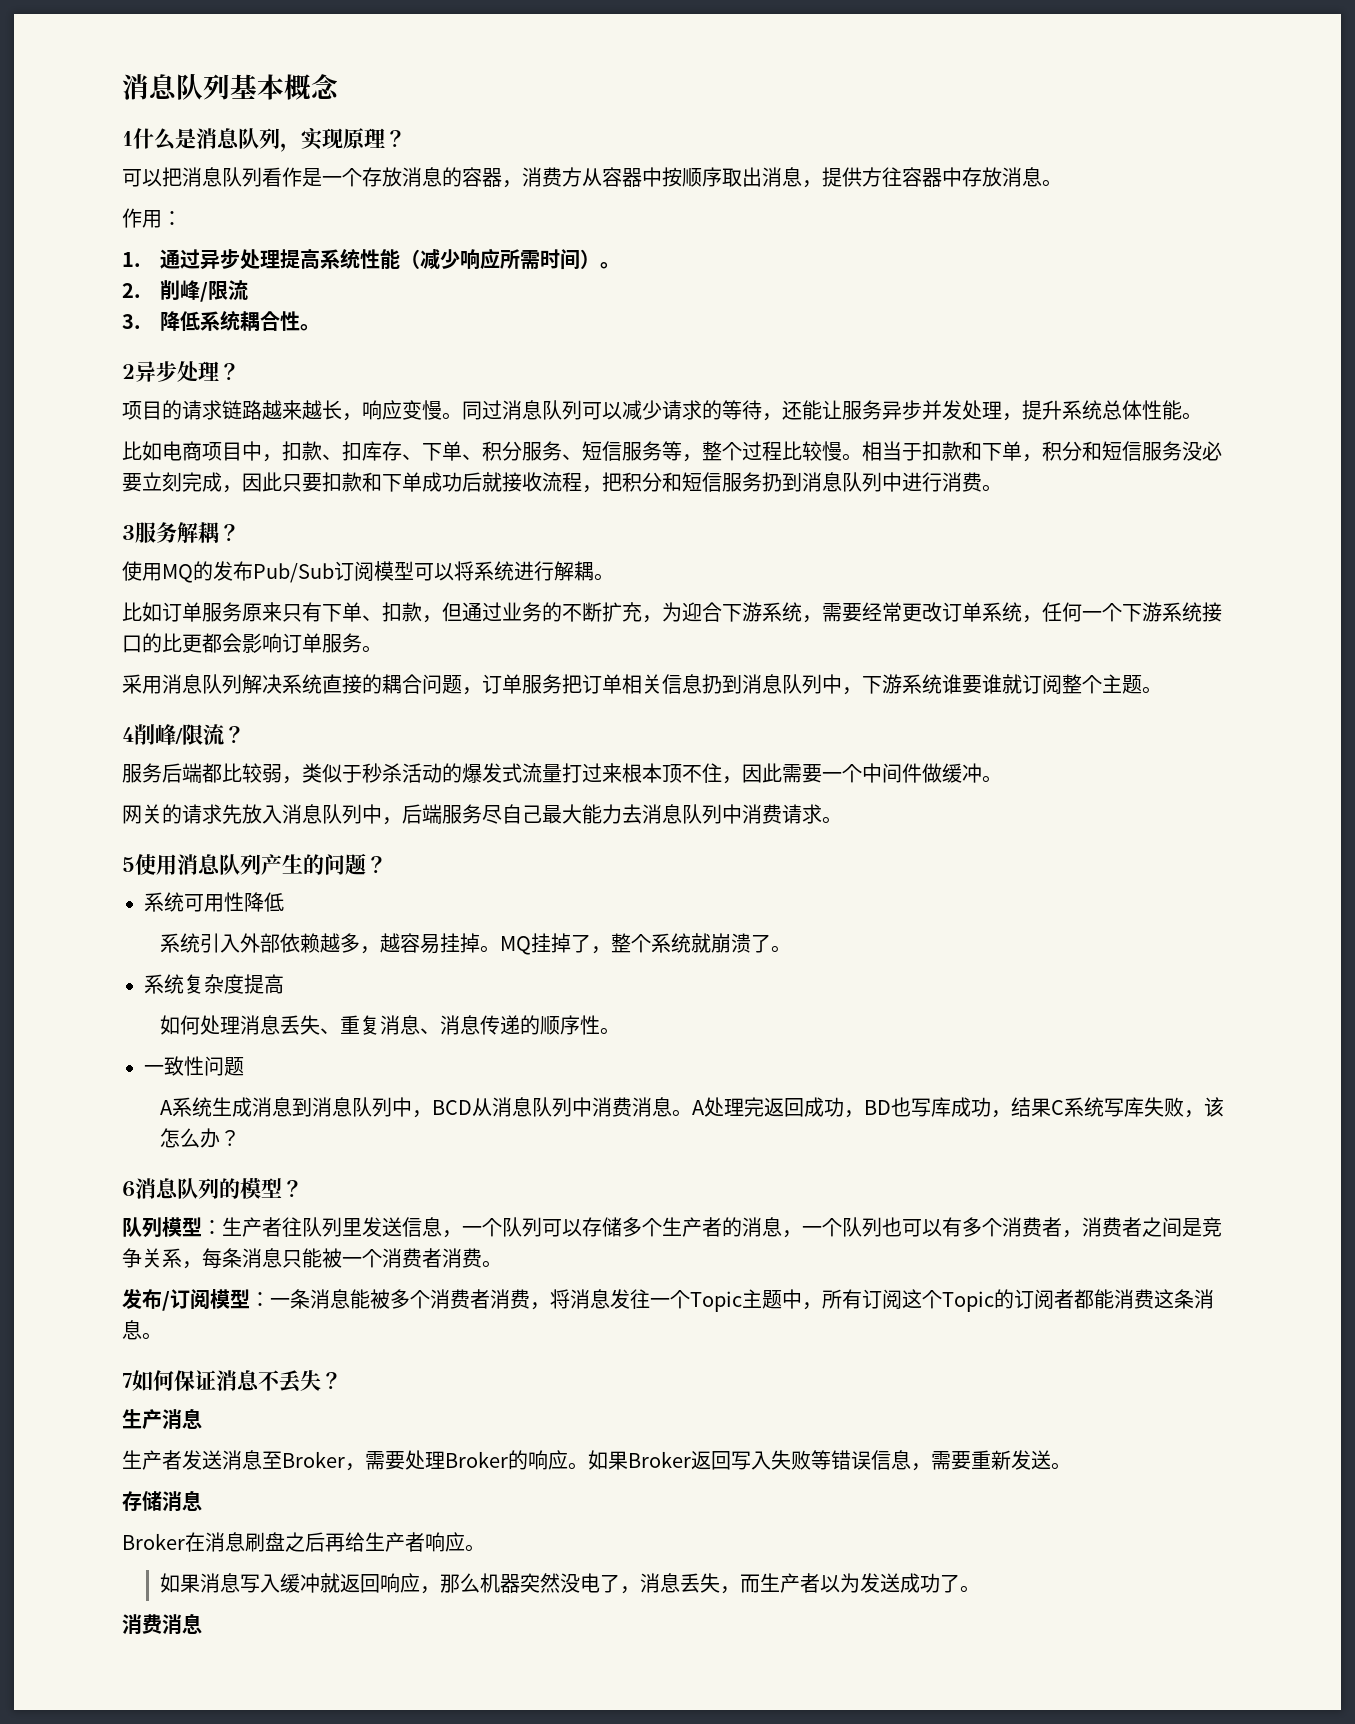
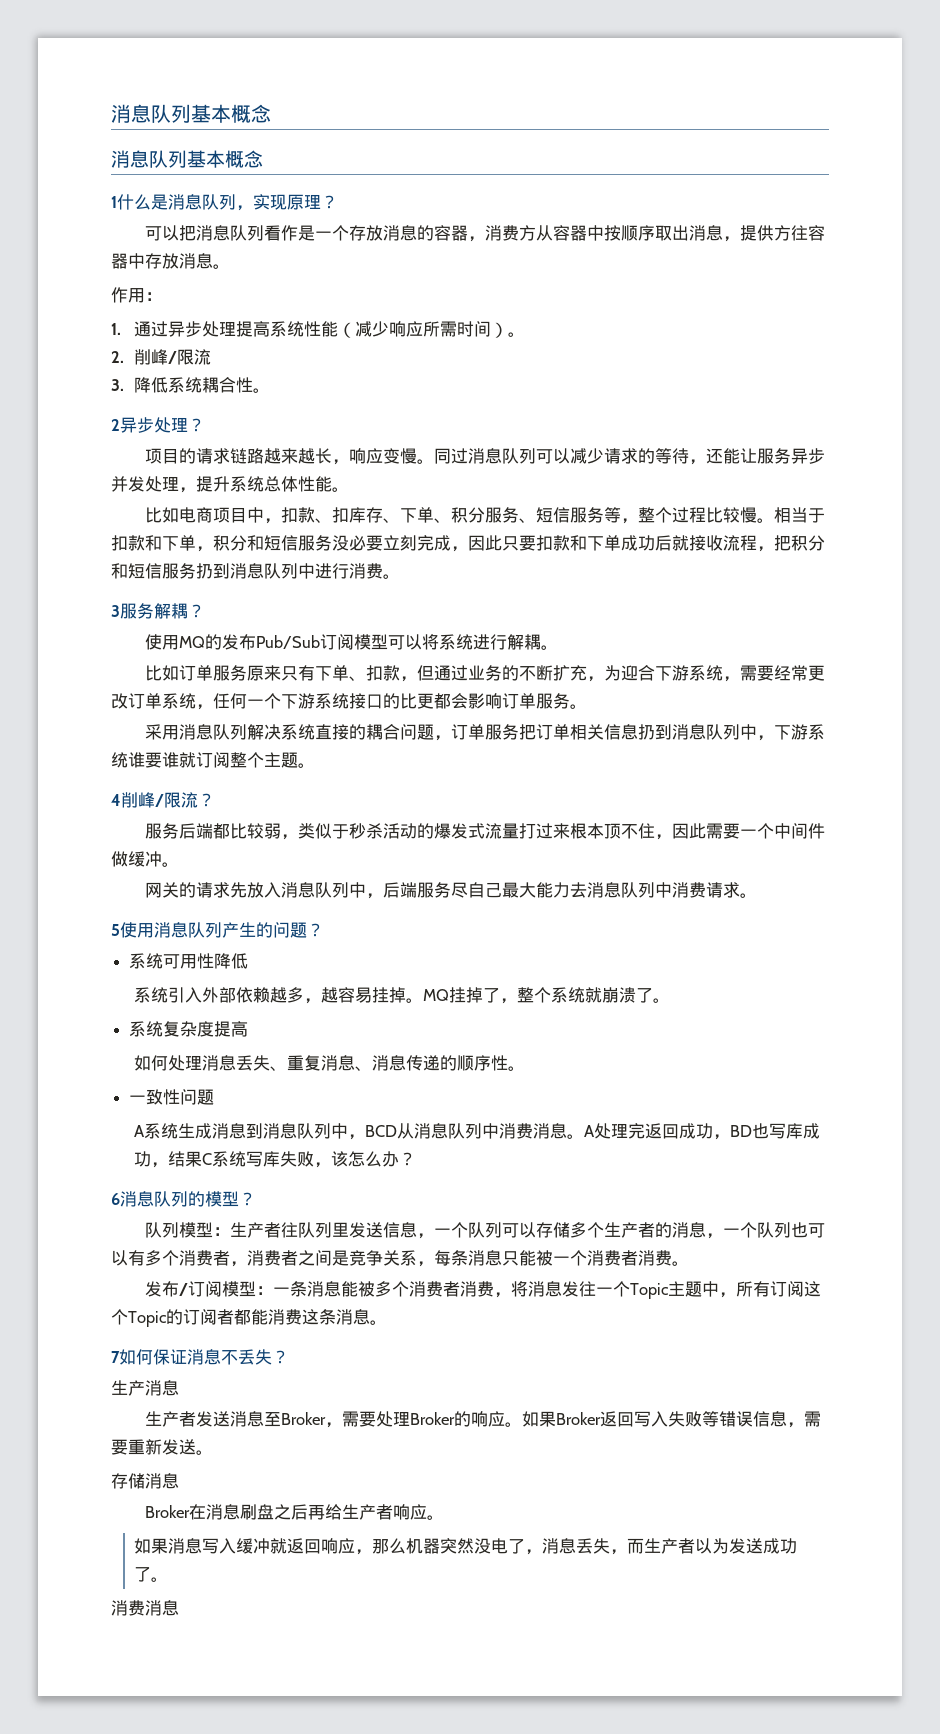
[122,73,340,100] 消息队列基本概念 -> [111,104,271,123] [111,150,263,168] 消息队列基本概念 // 消息队列基本概念

